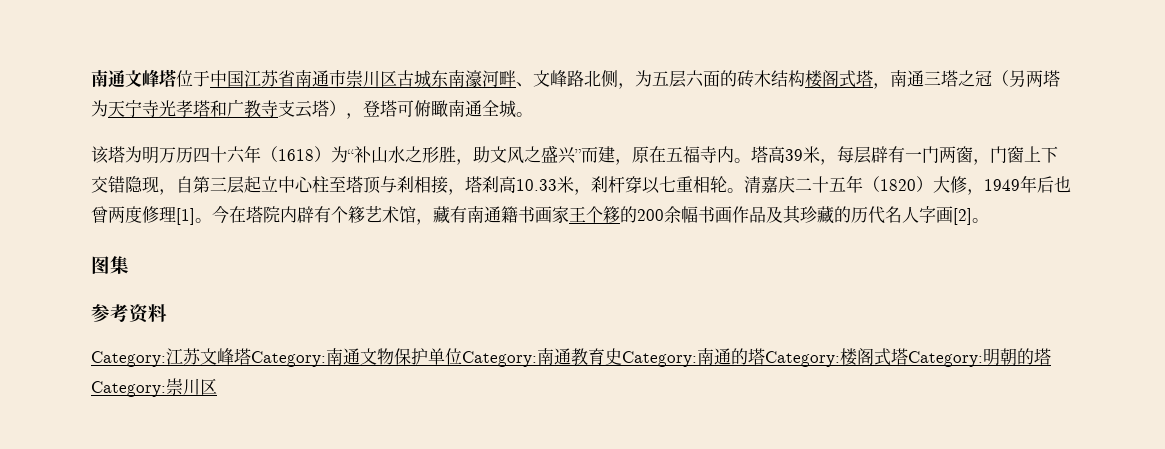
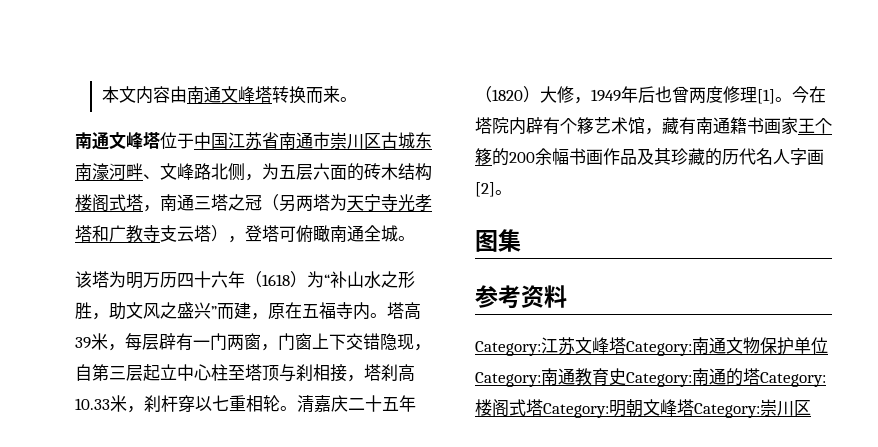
(91, 78) none -> [101,86,357,104] 本文内容由南通文峰塔转换而来。 //
[1017,348,1034,365] 的 -> [643,399,677,416] 文峰

